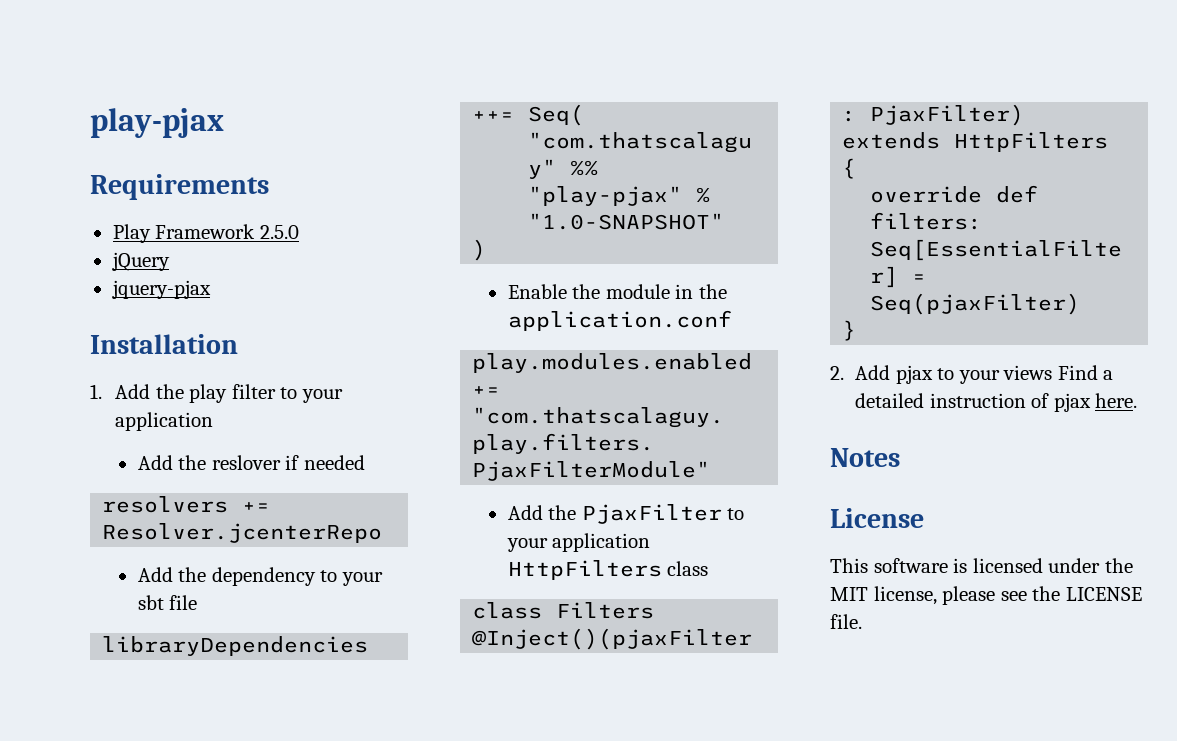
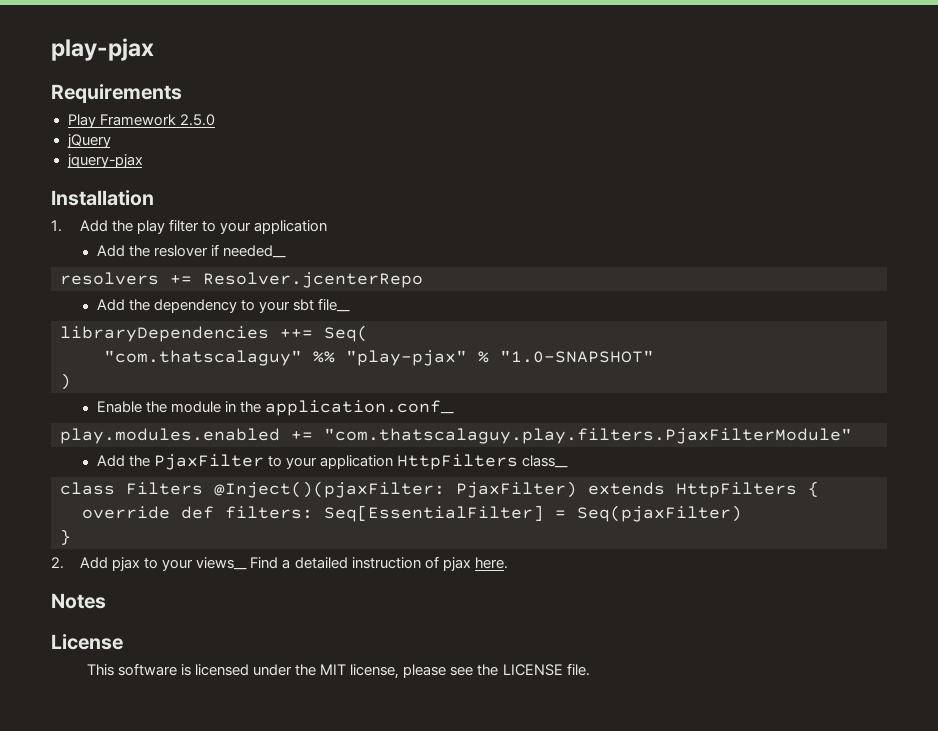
[303,455,365,470] needed -> [222,245,286,258] needed__
[169,595,198,610] file -> [317,298,350,312] file__
[507,310,732,331] application.conf -> [264,400,454,416] application.conf__
[667,561,709,576] class -> [522,455,569,468] class__
[1003,365,1053,380] views -> [196,557,248,570] views__

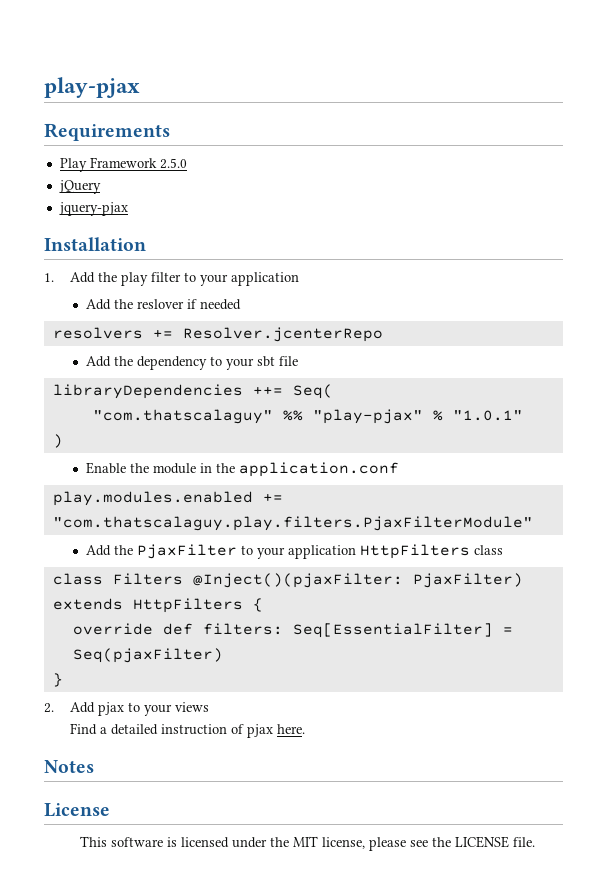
[222,245,286,258] needed__ -> [199,299,241,310] needed
[317,298,350,312] file__ -> [278,356,298,366] file
[500,350,654,363] "1.0-SNAPSHOT" -> [452,410,523,421] "1.0.1"
[264,400,454,416] application.conf__ -> [238,462,399,477] application.conf
[522,455,569,468] class__ -> [473,545,503,555] class
[196,557,248,570] views__ -> [174,702,209,712] views //

